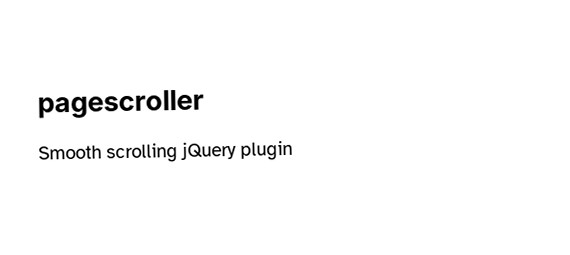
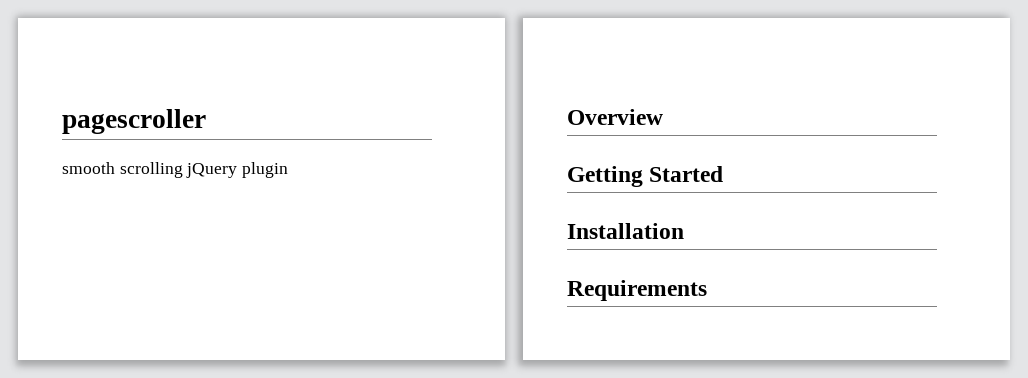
[38,145,102,160] Smooth -> [62,162,115,174] smooth
(294, 150) none -> [567,109,663,125] [567,166,724,187] [567,223,684,239] [567,280,707,301] // Overview // Getting Started // Installation // Requirements

